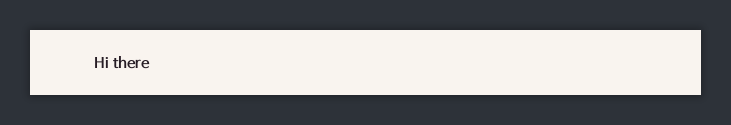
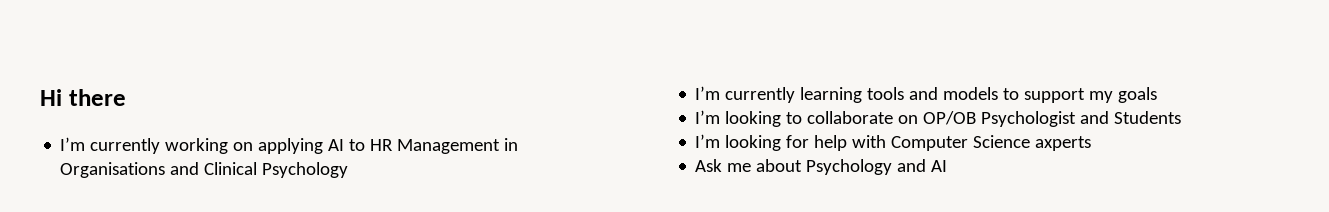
(150, 62) none -> [60,137,519,154] [60,162,349,178] [695,86,1158,103] [695,110,1182,127] [695,134,1092,151] [695,159,948,175] // I’m currently working on applying AI to HR Management in Organisations and Clinical Psychology // I’m currently learning tools and models to support my goals // I’m looking to collaborate on OP/OB Psychologist and Students // I’m looking for help with Computer Science axperts // Ask me about Psychology and AI

